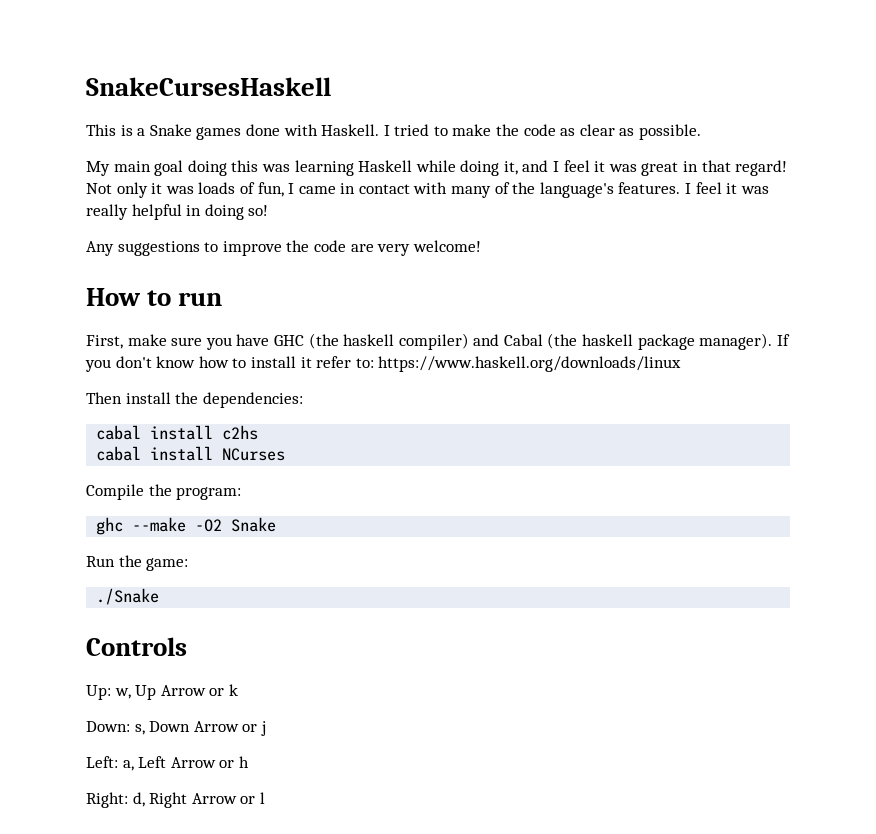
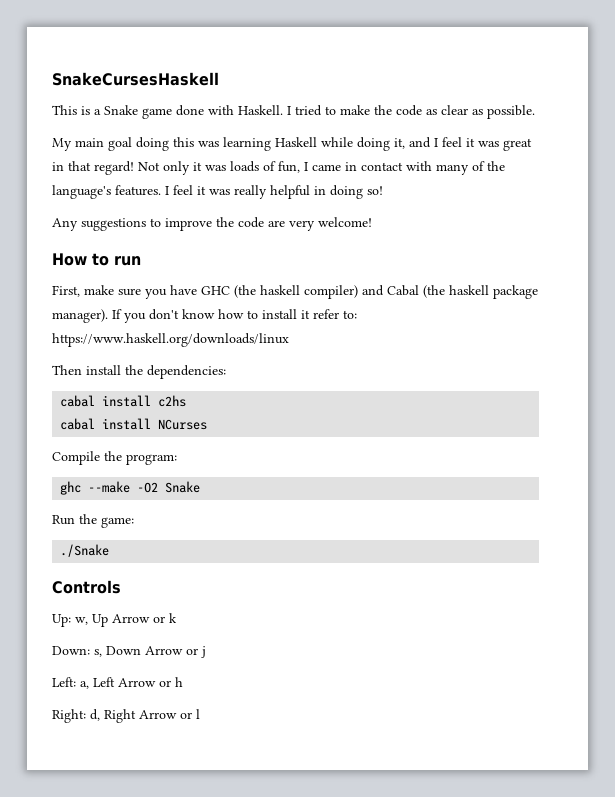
[196,127,242,140] games -> [142,108,172,119] game

